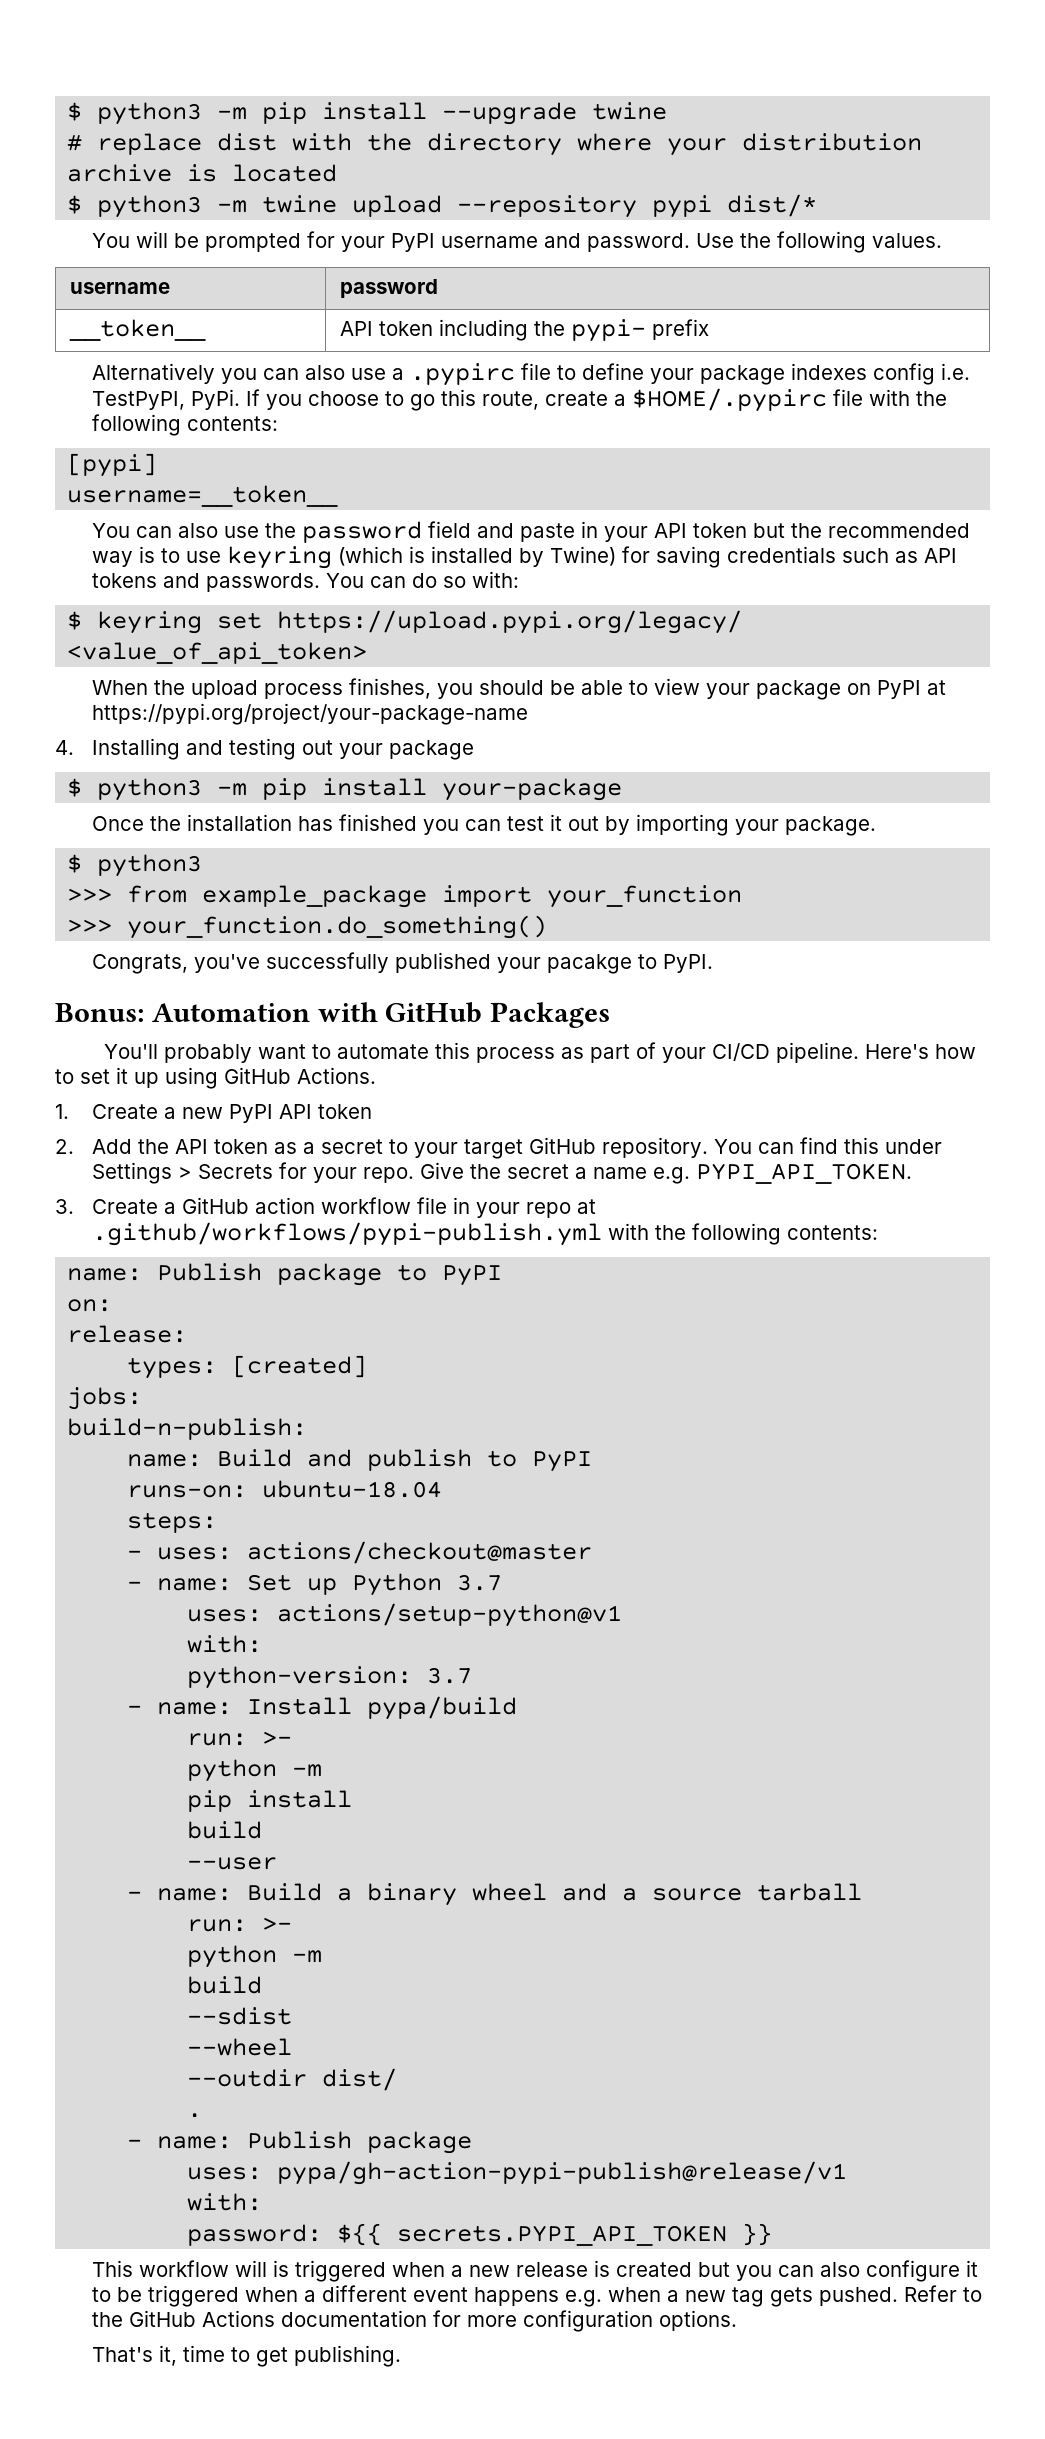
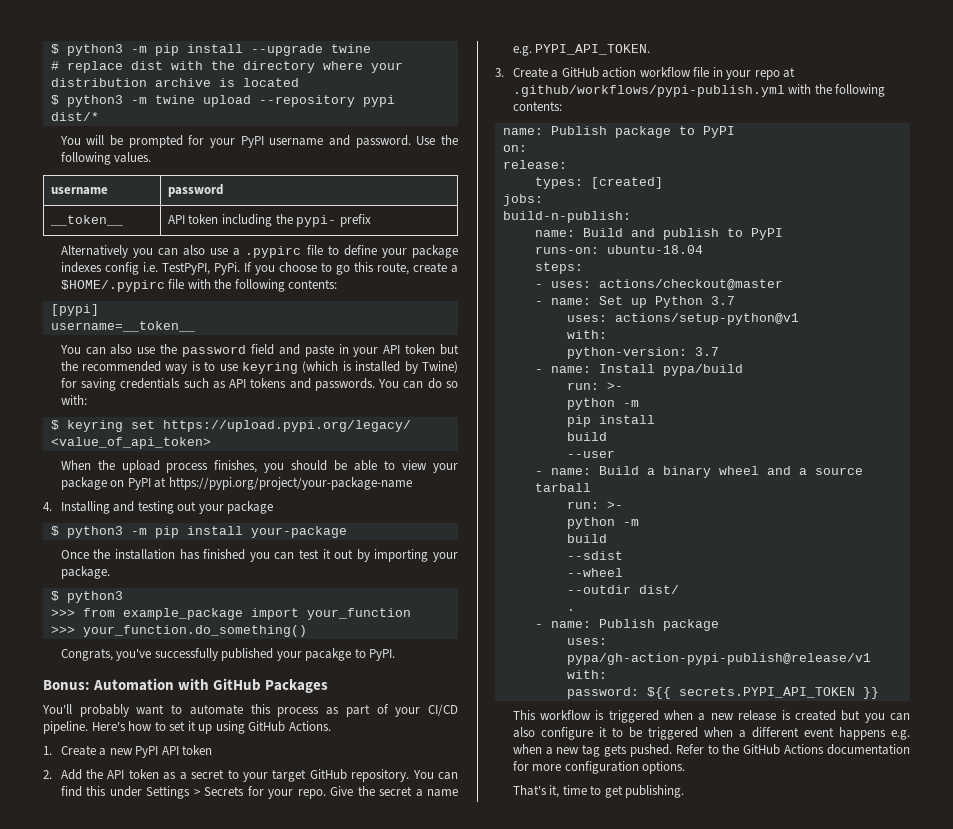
[235,2260,268,2277] will -> (592, 715) none

